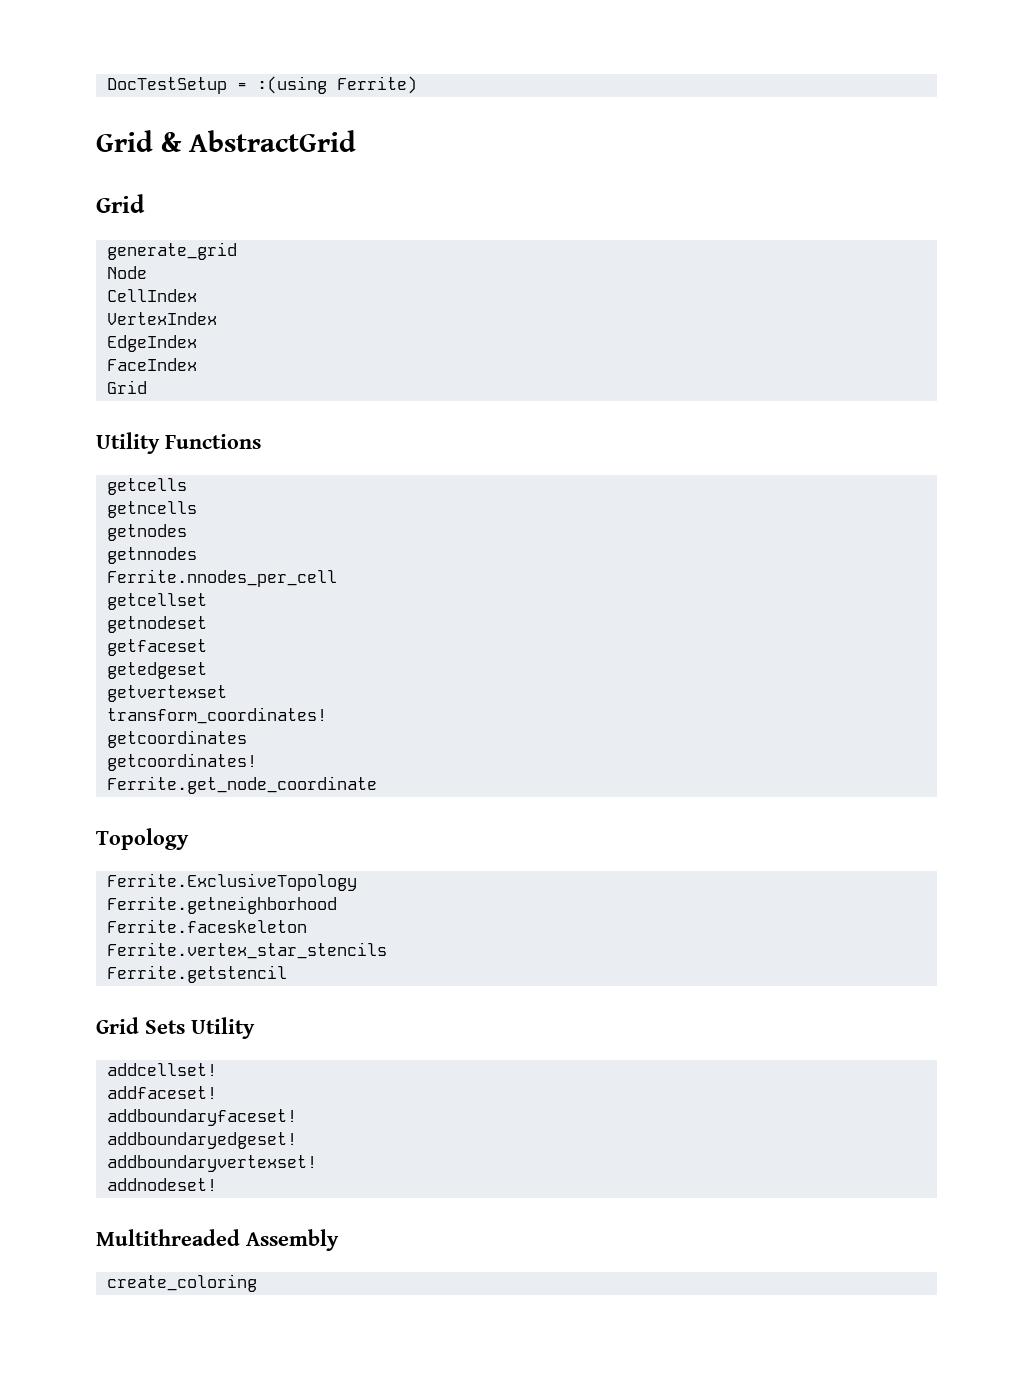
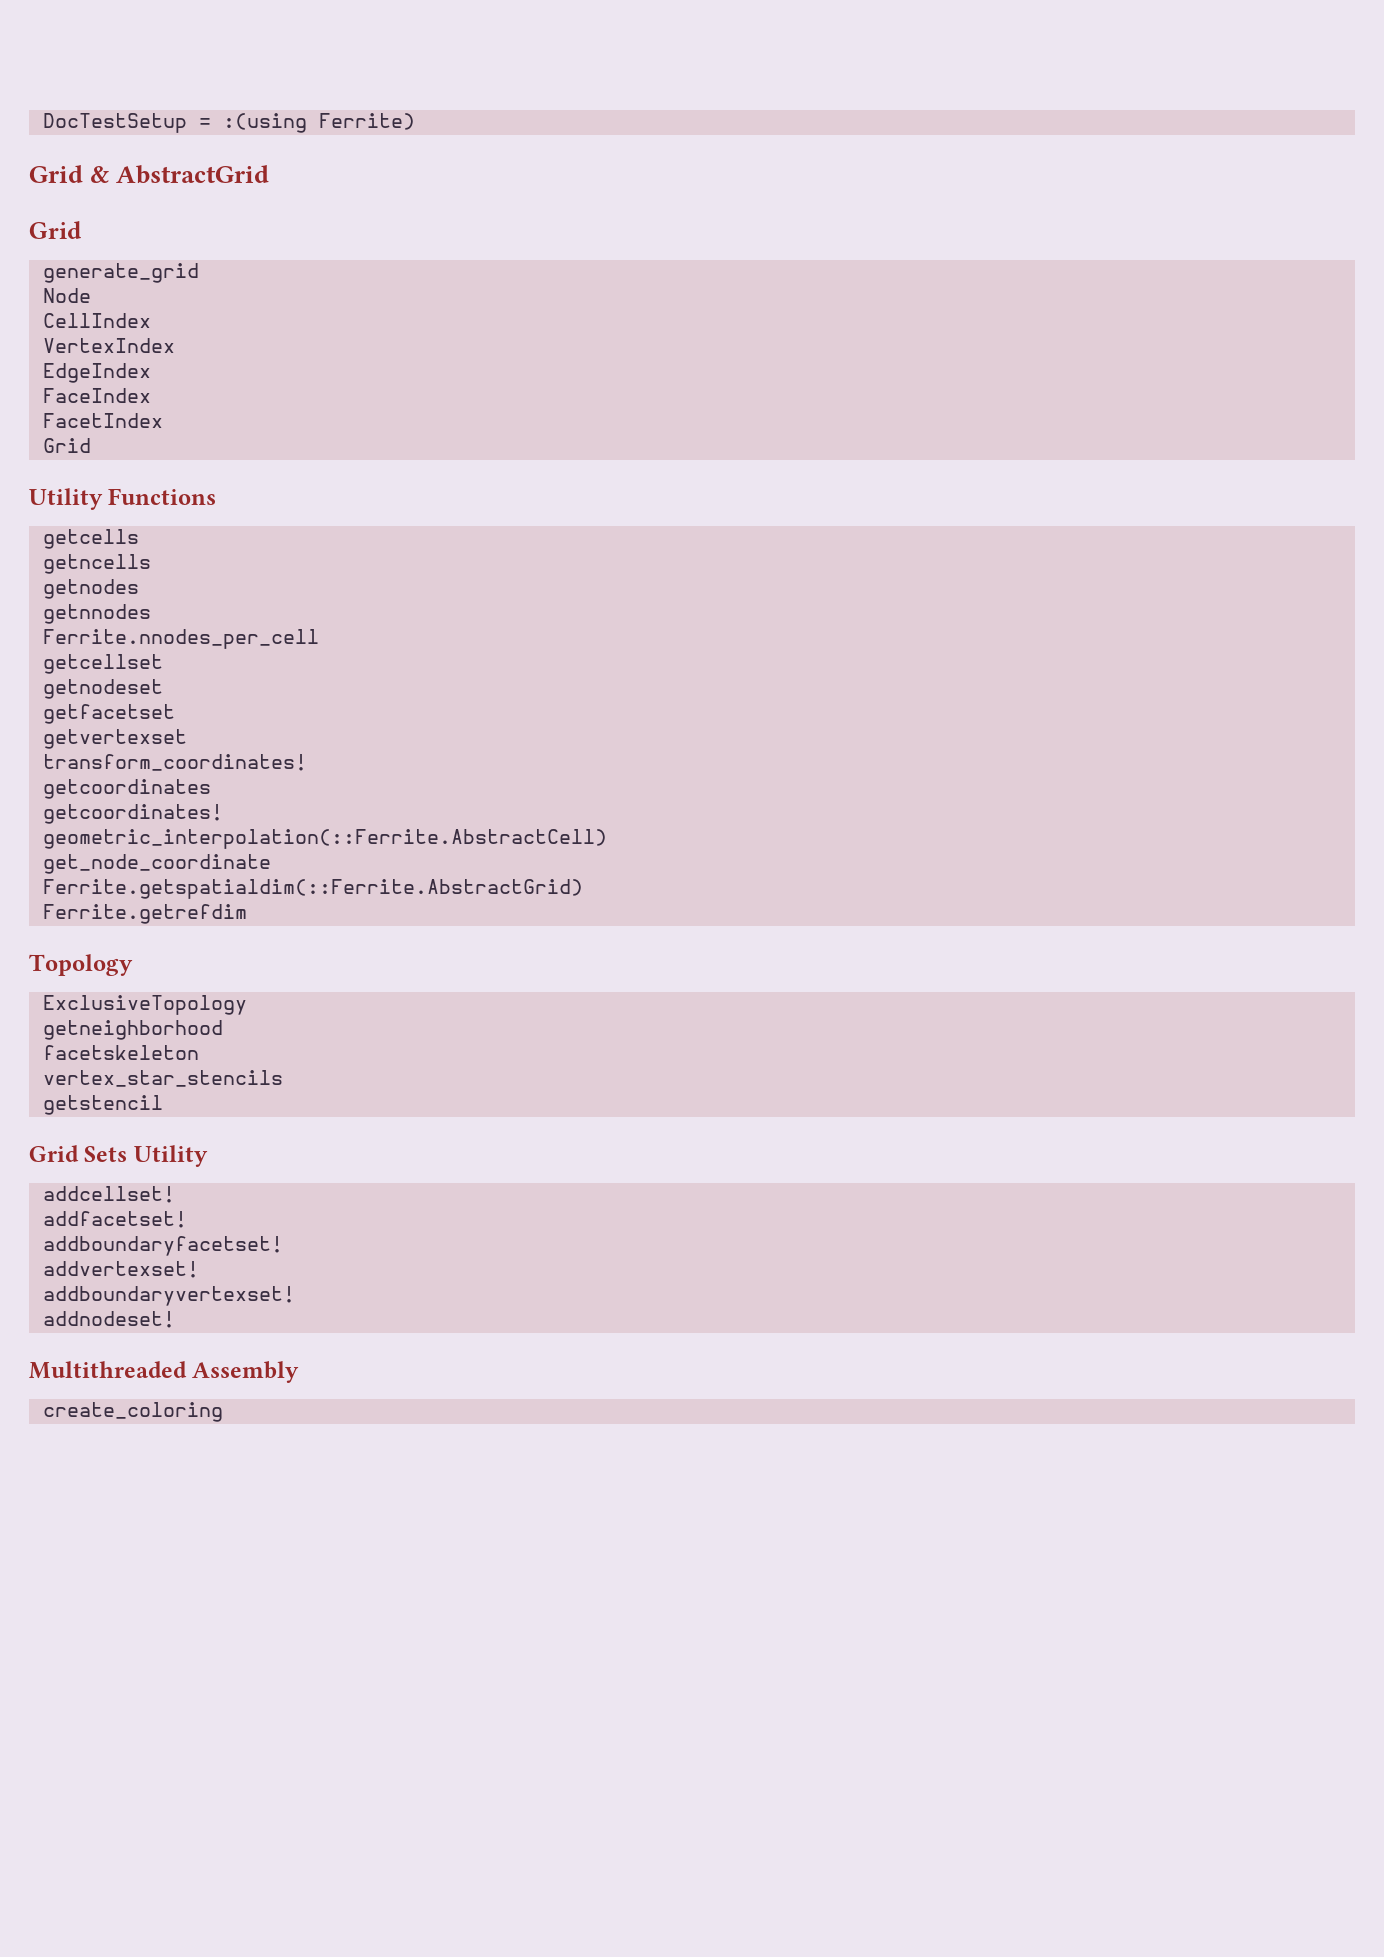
(198, 364) none -> [42,413,163,428] // FacetIndex
[107,639,208,656] [107,662,208,679] getfaceset // getedgeset -> [42,704,175,724] getfacetset
[107,776,378,794] [96,828,189,850] [107,873,358,891] [107,896,338,914] [107,919,308,933] [107,942,388,959] [107,965,288,983] Ferrite.get_node_coordinate // Topology // Ferrite.ExclusiveTopology // Ferrite.getneighborhood // Ferrite.faceskeleton // Ferrite.vertex_star_stencils // Ferrite.getstencil -> [42,829,607,849] [42,854,271,874] [42,879,583,899] [42,904,247,924] [29,954,133,976] [42,995,247,1015] [42,1020,223,1040] [42,1045,199,1060] [42,1070,283,1087] [42,1095,163,1115] geometric_interpolation(::Ferrite.AbstractCell) // get_node_coordinate // Ferrite.getspatialdim(::Ferrite.AbstractGrid) // Ferrite.getrefdim // Topology // ExclusiveTopology // getneighborhood // facetskeleton // vertex_star_stencils // getstencil
[107,1086,218,1099] [107,1109,298,1126] [107,1132,298,1149] addfaceset! // addboundaryfaceset! // addboundaryedgeset! -> [42,1211,187,1228] [42,1236,283,1256] [42,1261,199,1278] addfacetset! // addboundaryfacetset! // addvertexset!

